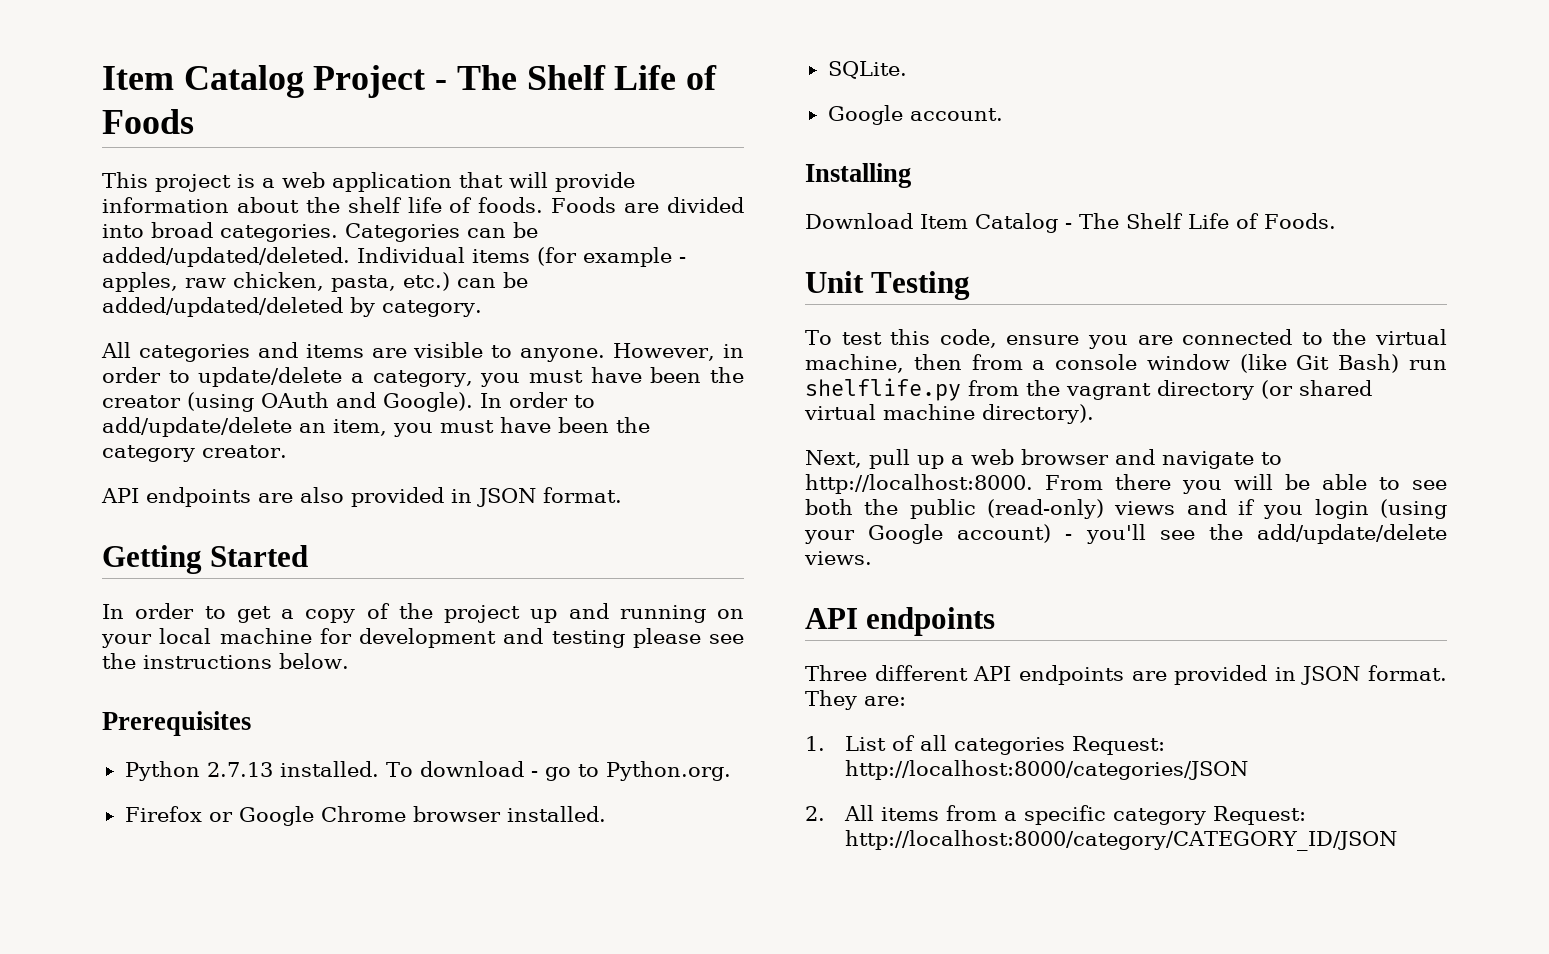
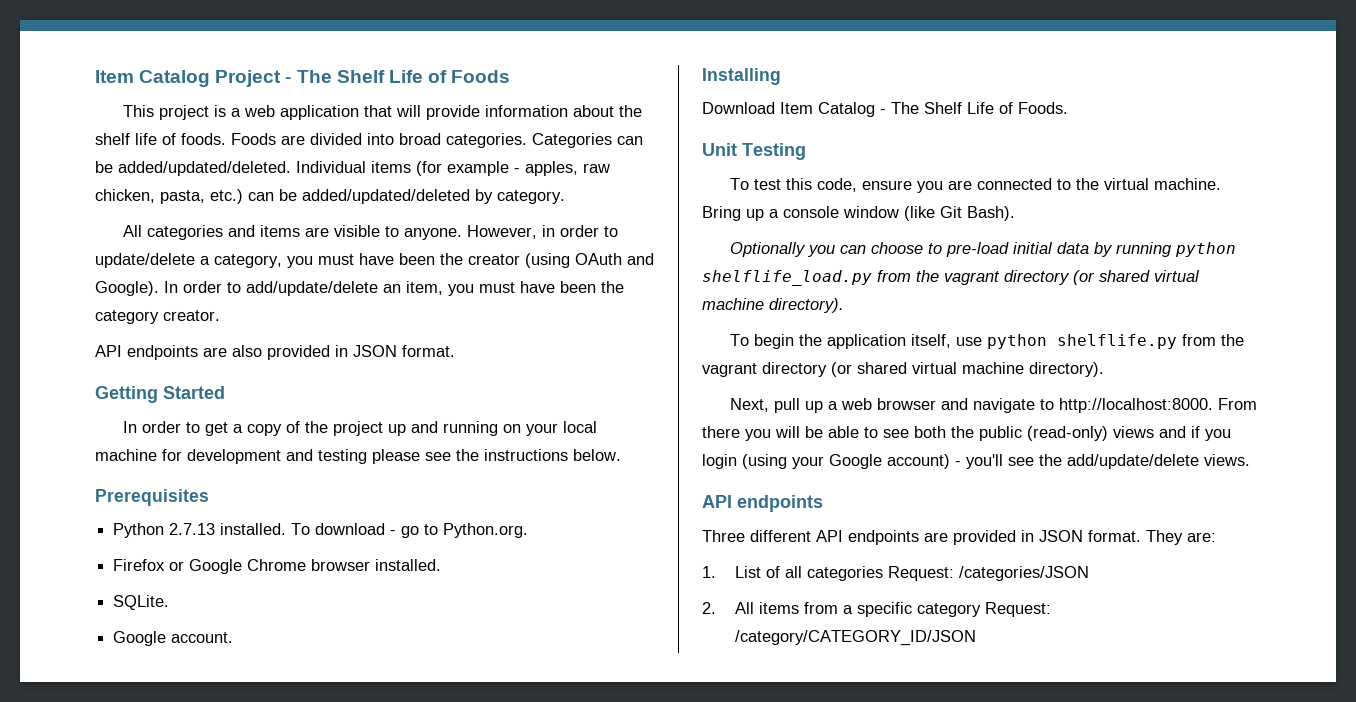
[805,354,1023,373] machine, then from -> [1154,178,1222,190] [702,206,764,221] machine. Bring up
[1338,354,1447,373] Bash) run -> [967,206,1015,221] [730,242,1237,257] [702,270,1200,286] [702,298,844,313] [730,334,1048,349] Bash). // Optionally you can choose to pre-load initial data by running python shelflife_load.py from the vagrant directory (or shared virtual machine directory). // To begin the application itself, use python
[845,760,1249,780] http://localhost:8000/categories/JSON -> [958,566,1089,581] /categories/JSON
[845,830,1398,851] http://localhost:8000/category/CATEGORY_ID/JSON -> [734,630,976,646] /category/CATEGORY_ID/JSON

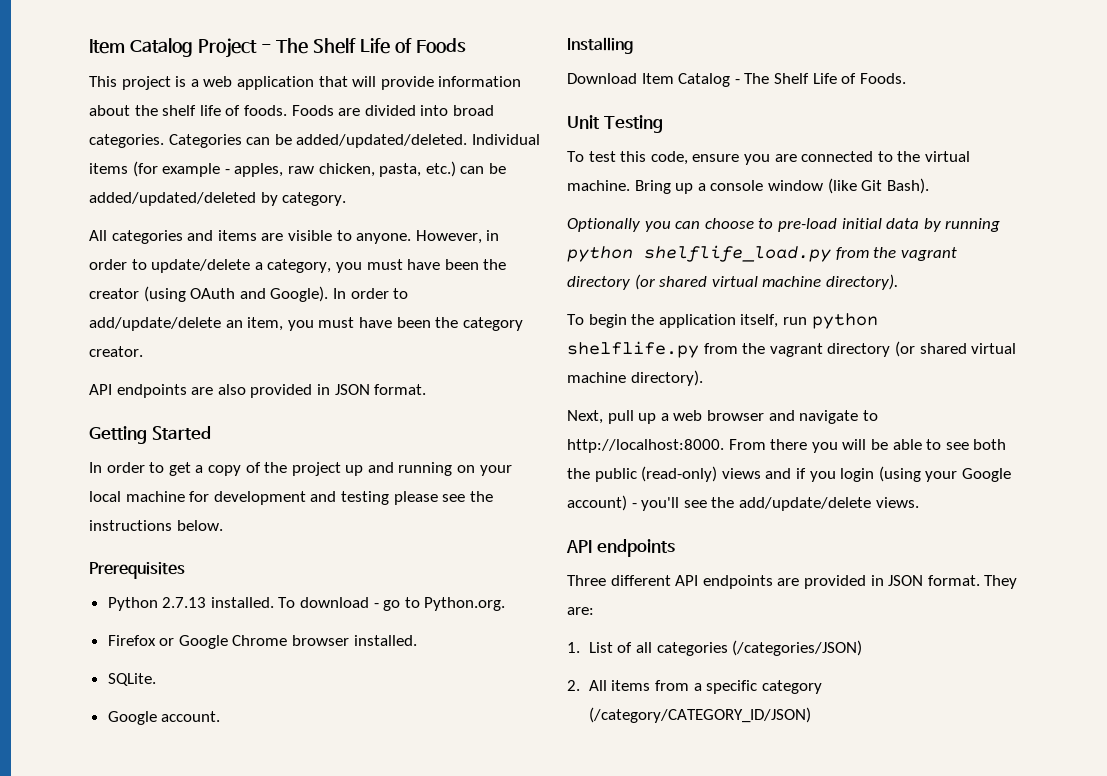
[956,337,983,346] use -> [782,317,807,325] run
[887,566,1089,581] Request: /categories/JSON -> [732,640,863,656] (/categories/JSON)
[984,602,1051,617] [734,630,976,646] Request: /category/CATEGORY_ID/JSON -> [588,707,811,723] (/category/CATEGORY_ID/JSON)

